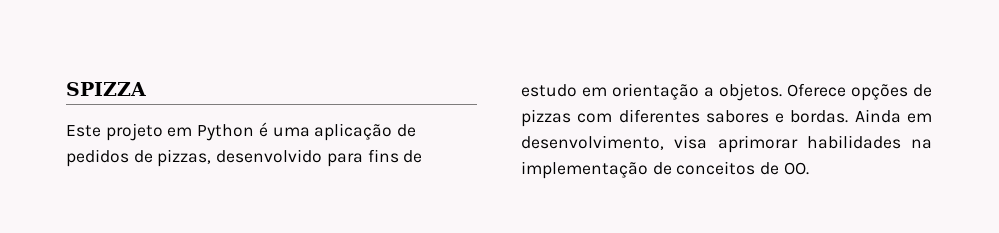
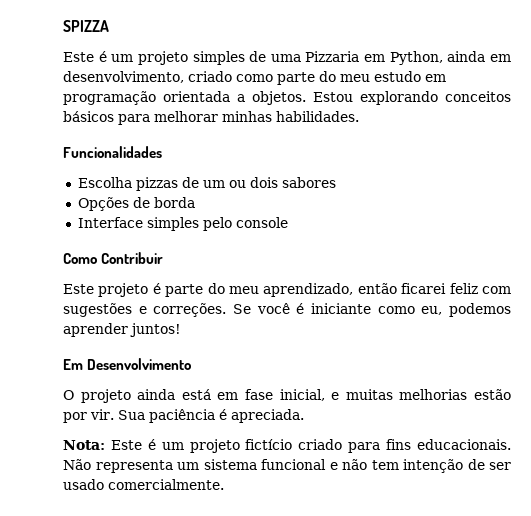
[105,122,417,141] [66,149,423,167] [521,83,932,101] [521,109,932,127] [521,135,932,153] [521,161,809,179] projeto em Python é uma aplicação de pedidos de pizzas, desenvolvido para fins de estudo em orientação a objetos. Oferece opções de pizzas com diferentes sabores e bordas. Ainda em desenvolvimento, visa aprimorar habilidades na implementação de conceitos de OO. -> [98,51,511,65] [63,71,446,85] [63,91,511,105] [63,111,359,125] [63,146,162,158] [77,177,336,191] [77,197,195,211] [77,217,288,231] [63,252,164,264] [63,283,511,297] [63,303,512,317] [63,323,181,337] [63,358,192,370] [63,389,512,403] [63,409,304,423] [63,439,512,453] [63,459,511,473] [63,479,224,490] é um projeto simples de uma Pizzaria em Python, ainda em desenvolvimento, criado como parte do meu estudo em programação orientada a objetos. Estou explorando conceitos básicos para melhorar minhas habilidades. // Funcionalidades // Escolha pizzas de um ou dois sabores // Opções de borda // Interface simples pelo console // Como Contribuir // Este projeto é parte do meu aprendizado, então ficarei feliz com sugestões e correções. Se você é iniciante como eu, podemos aprender juntos! // Em Desenvolvimento // O projeto ainda está em fase inicial, e muitas melhorias estão por vir. Sua paciência é apreciada. // Nota: Este é um projeto fictício criado para fins educacionais. Não representa um sistema funcional e não tem intenção de ser usado comercialmente.

